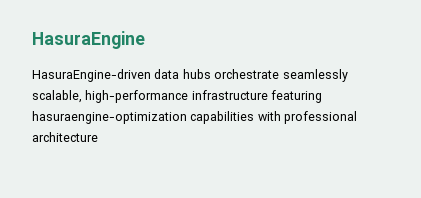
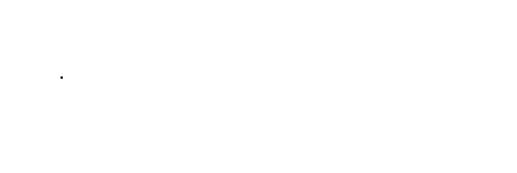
[32,31,145,49] [32,69,348,82] [32,90,323,103] [32,111,358,124] [32,132,98,142] HasuraEngine // HasuraEngine-driven data hubs orchestrate seamlessly scalable, high-performance infrastructure featuring hasuraengine-optimization capabilities with professional architecture -> [59,76,64,79] .

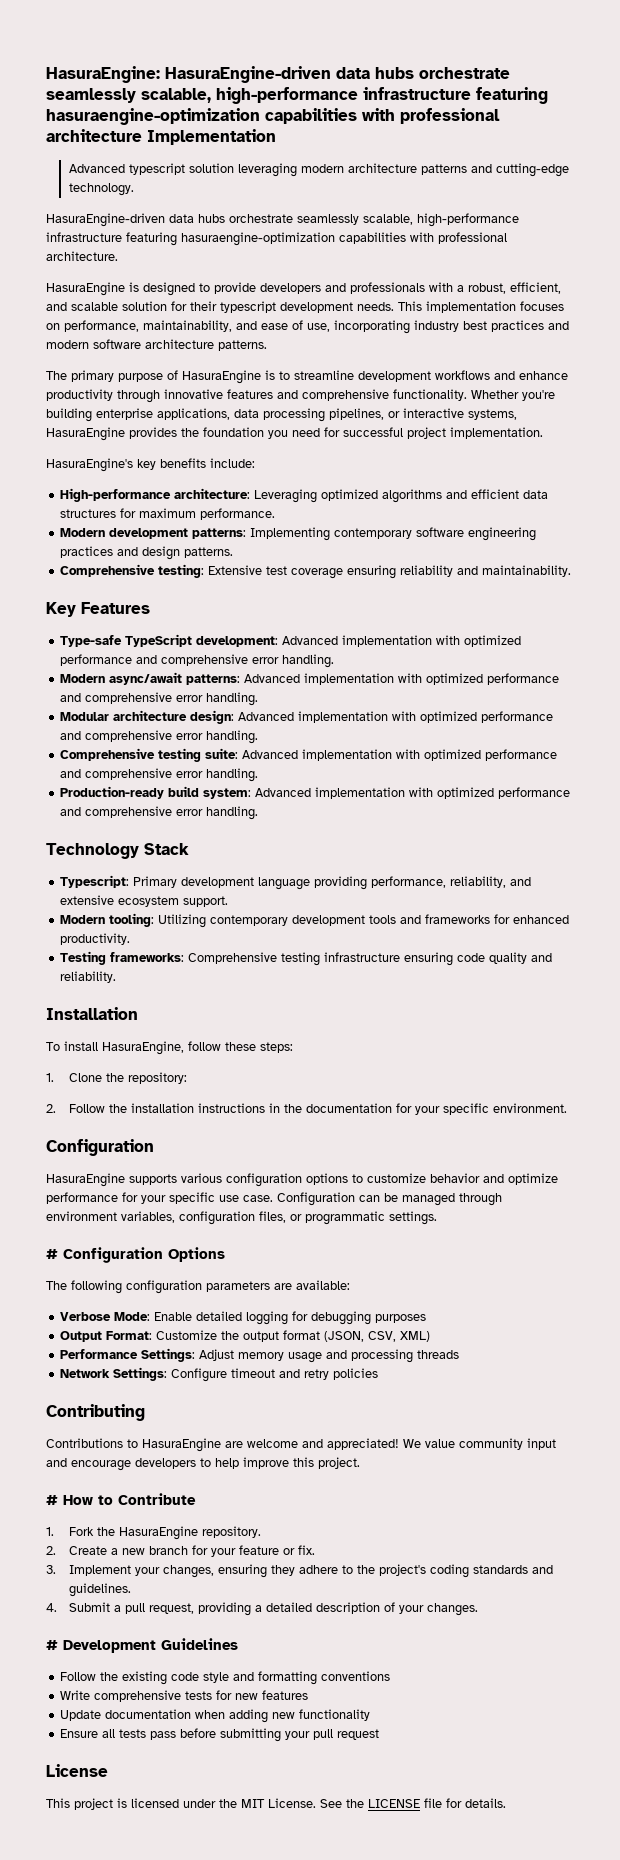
[59,76,64,79] . -> [46,66,510,83] [46,87,548,104] [46,108,500,125] [46,129,276,145] [68,163,569,177] [68,183,134,196] [46,213,519,227] [46,232,507,246] [46,251,118,261] [46,282,561,296] [46,301,564,313] [46,320,569,334] [46,339,267,351] [46,370,568,384] [46,389,555,403] [46,408,517,422] [46,427,543,441] [46,458,255,472] [60,488,549,503] [60,508,276,520] [60,527,537,541] [60,546,234,560] [60,564,572,579] [46,602,150,617] [60,634,522,647] [60,654,335,668] [60,672,560,685] [60,692,259,706] [60,710,554,724] [60,730,259,744] [60,748,558,762] [60,768,259,782] [60,786,571,799] [60,806,259,820] [46,843,189,859] [60,875,532,890] [60,895,229,907] [60,913,570,928] [60,933,131,945] [60,951,553,966] [60,971,117,983] [46,1007,138,1020] [46,1041,293,1055] [46,1072,187,1084] [46,1103,567,1115] [46,1139,154,1156] [46,1173,558,1187] [46,1192,502,1206] [46,1211,437,1225] [46,1247,225,1263] [46,1280,350,1294] [60,1311,427,1325] [60,1330,431,1342] [60,1348,460,1363] [60,1367,379,1382] [46,1404,145,1421] [46,1438,556,1452] [46,1457,360,1471] [46,1493,196,1505] [46,1526,261,1540] [46,1545,315,1557] [46,1564,553,1578] [68,1583,131,1597] [46,1602,478,1616] [46,1638,238,1653] [60,1671,391,1685] [60,1690,309,1702] [60,1709,371,1723] [60,1728,380,1742] [46,1764,108,1777] [46,1798,506,1810] HasuraEngine: HasuraEngine-driven data hubs orchestrate seamlessly scalable, high-performance infrastructure featuring hasuraengine-optimization capabilities with professional architecture Implementation // Advanced typescript solution leveraging modern architecture patterns and cutting-edge technology. // HasuraEngine-driven data hubs orchestrate seamlessly scalable, high-performance infrastructure featuring hasuraengine-optimization capabilities with professional architecture. // HasuraEngine is designed to provide developers and professionals with a robust, efficient, and scalable solution for their typescript development needs. This implementation focuses on performance, maintainability, and ease of use, incorporating industry best practices and modern software architecture patterns. // The primary purpose of HasuraEngine is to streamline development workflows and enhance productivity through innovative features and comprehensive functionality. Whether you're building enterprise applications, data processing pipelines, or interactive systems, HasuraEngine provides the foundation you need for successful project implementation. // HasuraEngine's key benefits include: // High-performance architecture: Leveraging optimized algorithms and efficient data structures for maximum performance. // Modern development patterns: Implementing contemporary software engineering practices and design patterns. // Comprehensive testing: Extensive test coverage ensuring reliability and maintainability. // Key Features // Type-safe TypeScript development: Advanced implementation with optimized performance and comprehensive error handling. // Modern async/await patterns: Advanced implementation with optimized performance and comprehensive error handling. // Modular architecture design: Advanced implementation with optimized performance and comprehensive error handling. // Comprehensive testing suite: Advanced implementation with optimized performance and comprehensive error handling. // Production-ready build system: Advanced implementation with optimized performance and comprehensive error handling. // Technology Stack // Typescript: Primary development language providing performance, reliability, and extensive ecosystem support. // Modern tooling: Utilizing contemporary development tools and frameworks for enhanced productivity. // Testing frameworks: Comprehensive testing infrastructure ensuring code quality and reliability. // Installation // To install HasuraEngine, follow these steps: // 1. Clone the repository: // 2. Follow the installation instructions in the documentation for your specific environment. // Configuration // HasuraEngine supports various configuration options to customize behavior and optimize performance for your specific use case. Configuration can be managed through environment variables, configuration files, or programmatic settings. // # Configuration Options // The following configuration parameters are available: // Verbose Mode: Enable detailed logging for debugging purposes // Output Format: Customize the output format (JSON, CSV, XML) // Performance Settings: Adjust memory usage and processing threads // Network Settings: Configure timeout and retry policies // Contributing // Contributions to HasuraEngine are welcome and appreciated! We value community input and encourage developers to help improve this project. // # How to Contribute // 1. Fork the HasuraEngine repository. // 2. Create a new branch for your feature or fix. // 3. Implement your changes, ensuring they adhere to the project's coding standards and guidelines. // 4. Submit a pull request, providing a detailed description of your changes. // # Development Guidelines // Follow the existing code style and formatting conventions // Write comprehensive tests for new features // Update documentation when adding new functionality // Ensure all tests pass before submitting your pull request // License // This project is licensed under the MIT License. See the LICENSE file for details.

